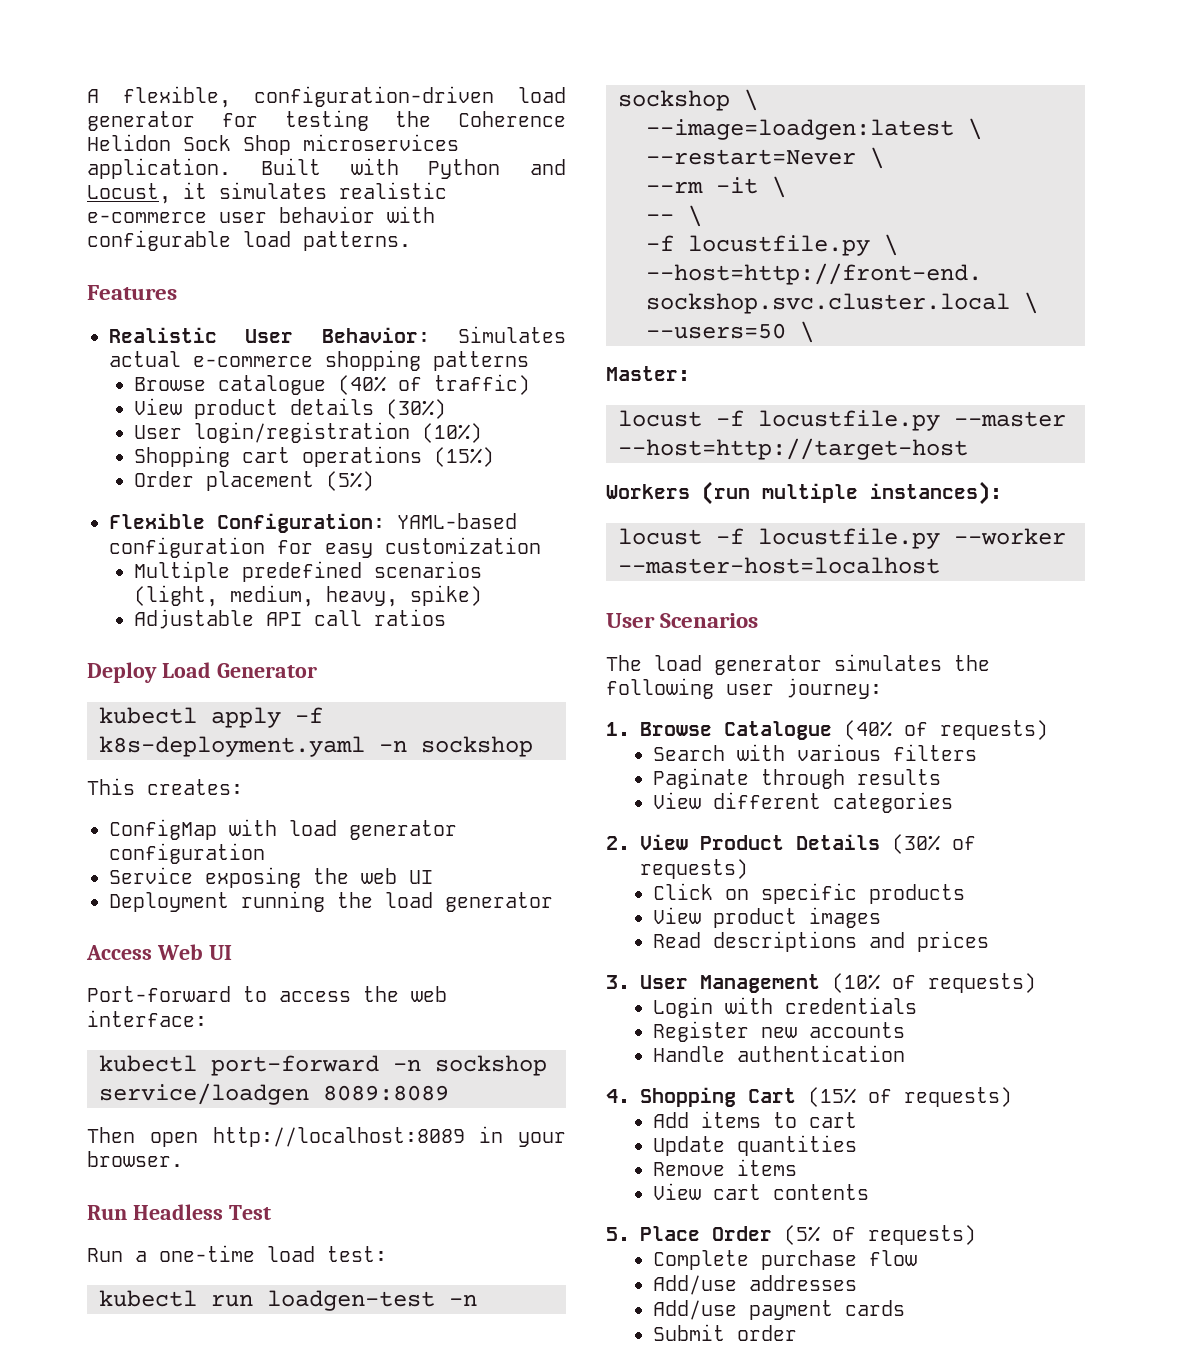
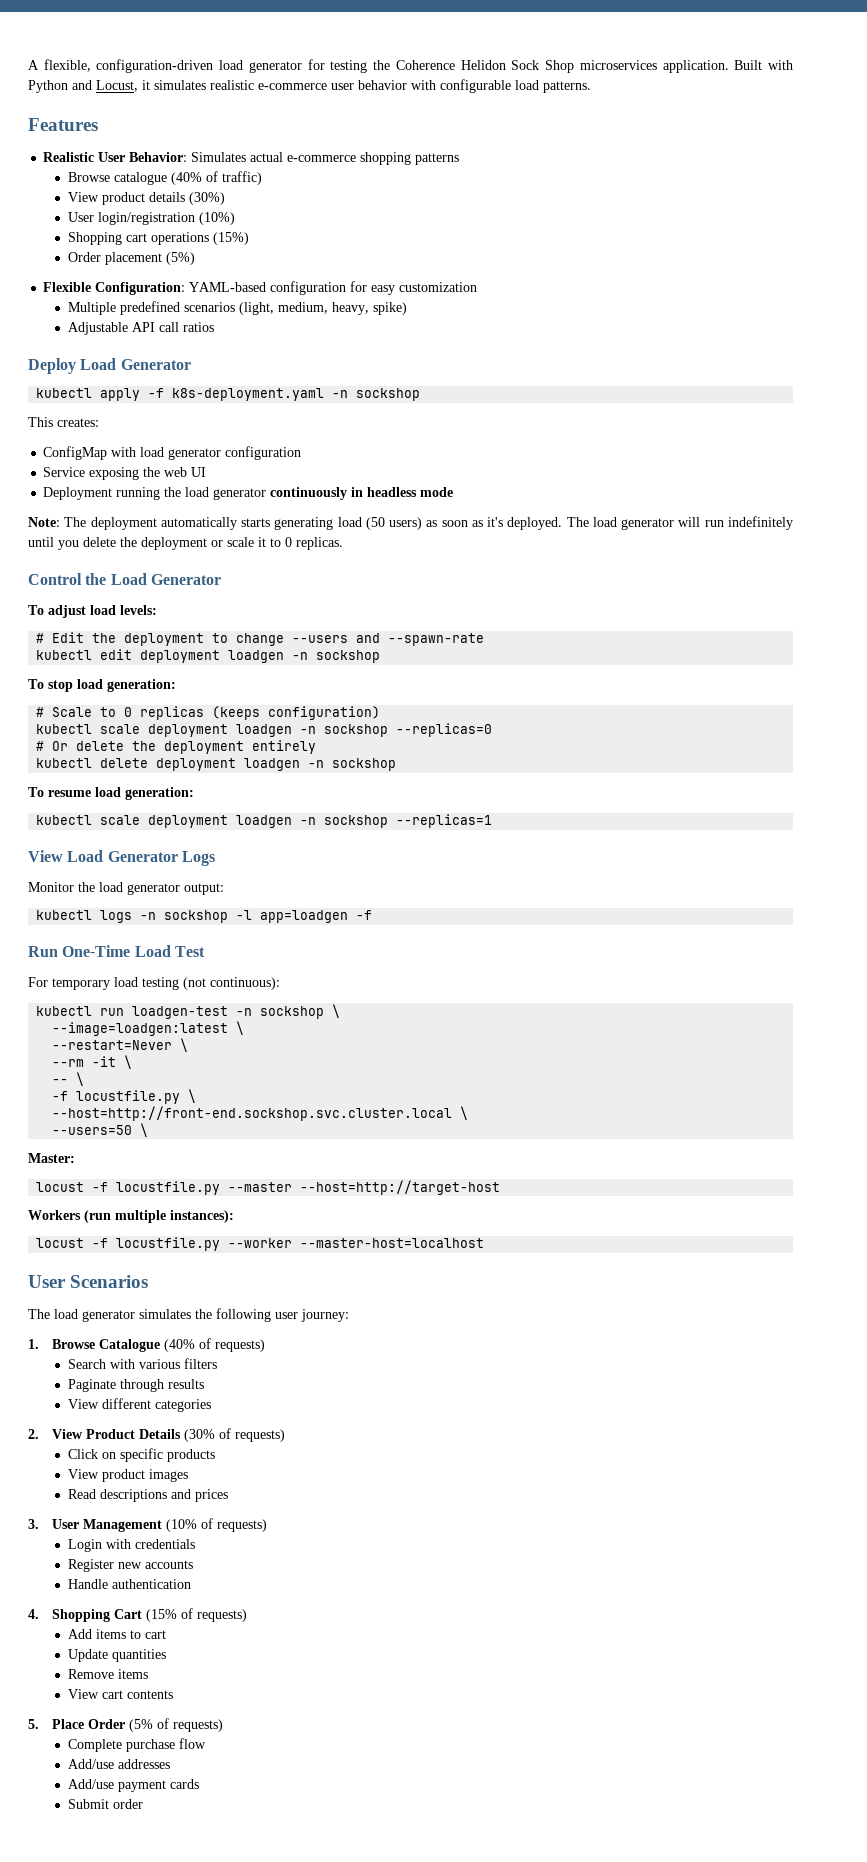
[86,944,232,960] [87,986,447,1002] [87,1010,207,1027] [99,1055,547,1076] [99,1083,449,1105] [87,1126,566,1147] [87,1151,183,1167] [87,1204,223,1220] // Access Web UI // Port-forward to access the web interface: // kubectl port-forward -n sockshop service/loadgen 8089:8089 // Then open http://localhost:8089 in your browser. // Run Headless -> [270,487,454,500] [28,516,794,530] [28,537,343,550] [28,573,221,585] [28,605,157,618] [36,632,485,646] [36,649,381,663] [28,679,176,692] [36,706,381,720] [36,723,493,737] [36,740,317,754] [36,758,397,771] [28,787,194,800] [36,814,493,828] [28,850,215,866] [28,882,224,895] [36,910,373,923] [28,945,171,957] continuously in headless mode // Note: The deployment automatically starts generating load (50 users) as soon as it's deployed. The load generator will run indefinitely until you delete the deployment or scale it to 0 replicas. // Control the Load Generator // To adjust load levels: // # Edit the deployment to change --users and --spawn-rate // kubectl edit deployment loadgen -n sockshop // To stop load generation: // # Scale to 0 replicas (keeps configuration) // kubectl scale deployment loadgen -n sockshop --replicas=0 // # Or delete the deployment entirely // kubectl delete deployment loadgen -n sockshop // To resume load generation: // kubectl scale deployment loadgen -n sockshop --replicas=1 // View Load Generator Logs // Monitor the load generator output: // kubectl logs -n sockshop -l app=loadgen -f // Run One-Time Load
[87,1245,387,1262] Run a one-time load test: -> [28,977,280,990] For temporary load testing (not continuous):

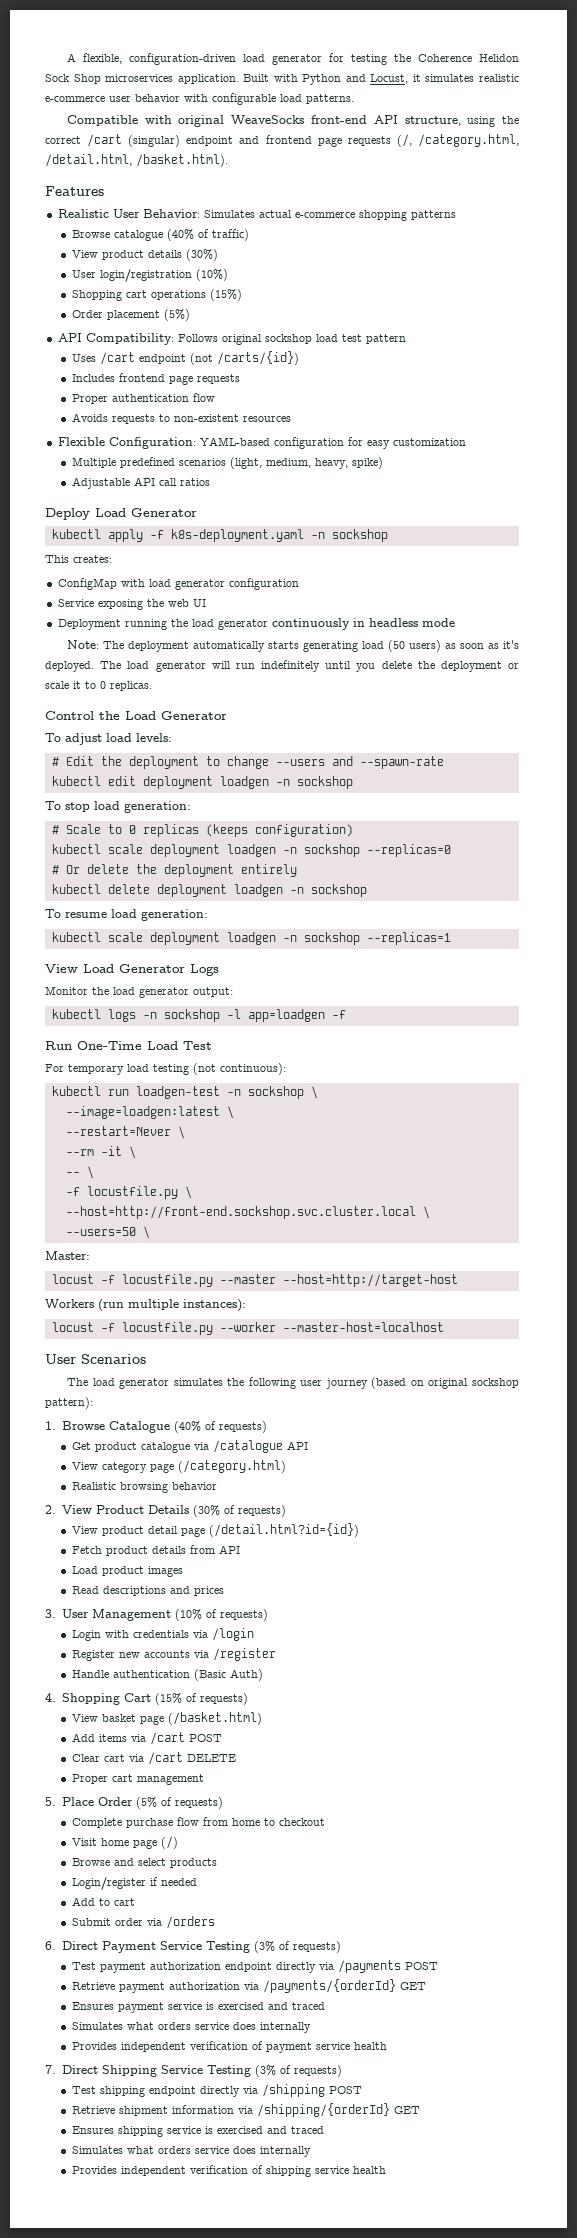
(591, 87) none -> [66,115,520,127] [45,134,519,147] [45,154,228,167] // Compatible with original WeaveSocks front-end API structure, using the correct /cart (singular) endpoint and frontend page requests (/, /category.html, /detail.html, /basket.html).
(195, 258) none -> [57,333,406,345] [71,351,299,365] [71,373,240,385] [71,393,215,404] [71,413,291,424] // API Compatibility: Follows original sockshop load test pattern // Uses /cart endpoint (not /carts/{id}) // Includes frontend page requests // Proper authentication flow // Avoids requests to non-existent resources
[301,1309,349,1322] journey: -> [325,1377,520,1389] [45,1397,93,1409] journey (based on original sockshop pattern):
[67,1358,217,1369] [67,1379,204,1392] [67,1398,211,1412] Search with various filters // Paginate through results // View different categories -> [71,1440,308,1453] [71,1460,286,1473] [71,1482,217,1493] Get product catalogue via /catalogue API // View category page (/category.html) // Realistic browsing behavior
[67,1448,215,1462] [67,1469,99,1479] Click on specific products // View -> [71,1523,359,1537] [71,1545,240,1556] [71,1566,98,1574] View product detail page (/detail.html?id={id}) // Fetch product details from API // Load
(195, 1544) none -> [192,1628,254,1641] via /login
(193, 1564) none -> [193,1648,276,1661] via /register
(191, 1584) none -> [193,1669,263,1681] (Basic Auth)
[67,1629,166,1639] [67,1649,166,1662] [67,1669,148,1679] [67,1689,173,1699] Add items to cart // Update quantities // Remove items // View cart contents -> [71,1712,262,1725] [71,1732,222,1745] [71,1752,236,1765] [71,1774,204,1785] View basket page (/basket.html) // Add items via /cart POST // Clear cart via /cart DELETE // Proper cart management
[67,1759,170,1769] [67,1779,199,1792] [67,1799,143,1809] // Add/use addresses // Add/use payment cards // Submit order -> [202,1817,325,1826] [71,1836,178,1849] [71,1858,217,1868] [71,1877,197,1890] [71,1897,135,1906] [71,1916,215,1929] [45,1941,341,1953] [71,1960,438,1973] [71,1979,426,1993] [71,2002,325,2013] [71,2022,311,2033] [71,2041,387,2053] [45,2065,342,2077] [71,2084,362,2097] [71,2103,420,2117] [71,2126,324,2137] [71,2146,311,2157] [71,2165,386,2177] from home to checkout // Visit home page (/) // Browse and select products // Login/register if needed // Add to cart // Submit order via /orders // 6. Direct Payment Service Testing (3% of requests) // Test payment authorization endpoint directly via /payments POST // Retrieve payment authorization via /payments/{orderId} GET // Ensures payment service is exercised and traced // Simulates what orders service does internally // Provides independent verification of payment service health // 7. Direct Shipping Service Testing (3% of requests) // Test shipping endpoint directly via /shipping POST // Retrieve shipment information via /shipping/{orderId} GET // Ensures shipping service is exercised and traced // Simulates what orders service does internally // Provides independent verification of shipping service health

